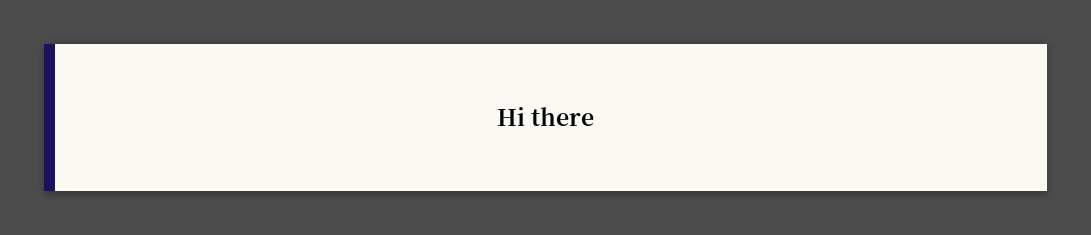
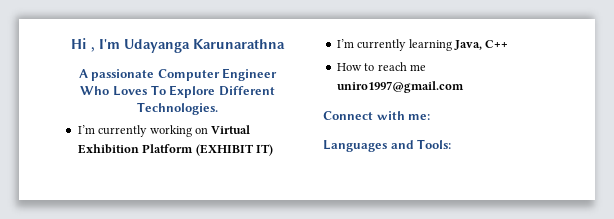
[531,107,595,126] there -> [91,39,285,53] [78,68,278,81] [80,85,275,98] [137,102,218,115] [77,125,251,137] [77,144,273,156] [336,39,509,51] [336,62,426,71] [336,81,464,93] [323,111,431,120] [323,139,452,152] , I'm Udayanga Karunarathna // A passionate Computer Engineer Who Loves To Explore Different Technologies. // I’m currently working on Virtual Exhibition Platform (EXHIBIT IT) // I’m currently learning Java, C++ // How to reach me uniro1997@gmail.com // Connect with me: // Languages and Tools:

